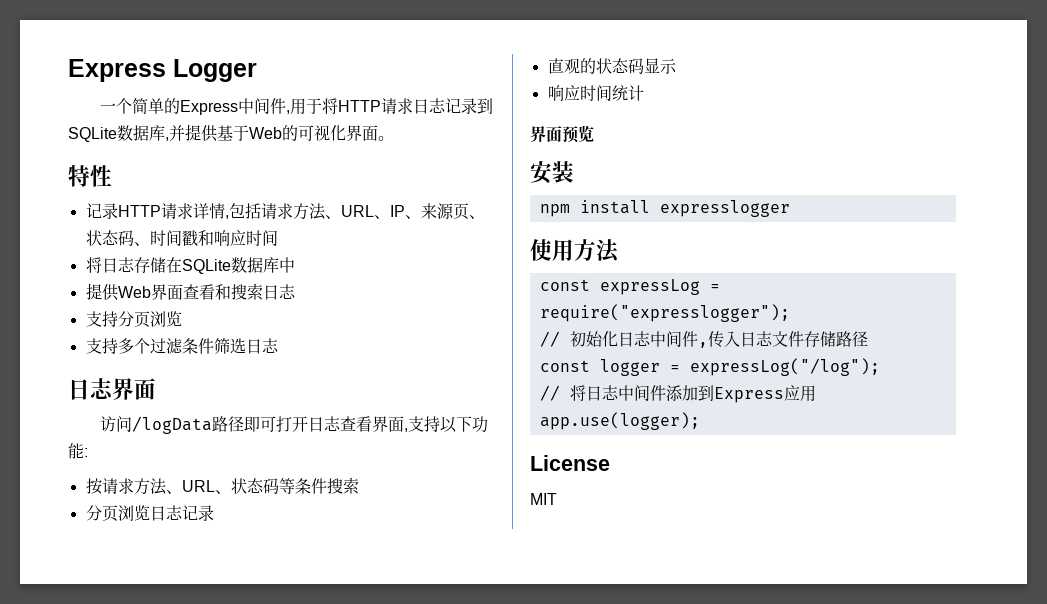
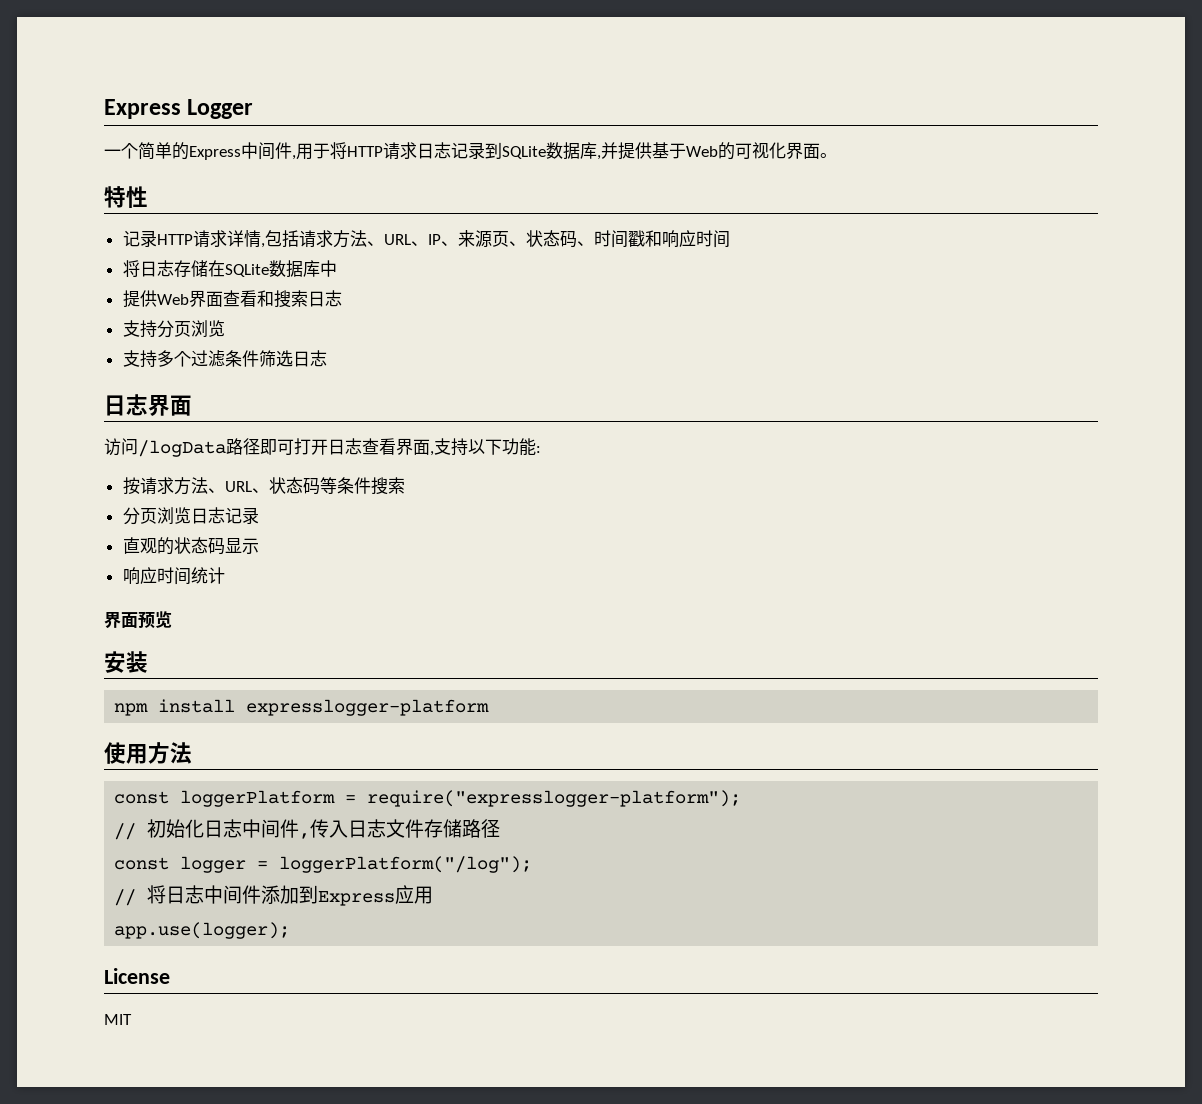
[659,200,790,217] expresslogger -> [246,699,490,716] expresslogger-platform
[599,279,720,295] [539,304,790,322] expressLog = require("expresslogger"); -> [180,790,742,807] loggerPlatform = require("expresslogger-platform");
[689,358,880,376] expressLog("/log"); -> [279,856,533,873] loggerPlatform("/log");

